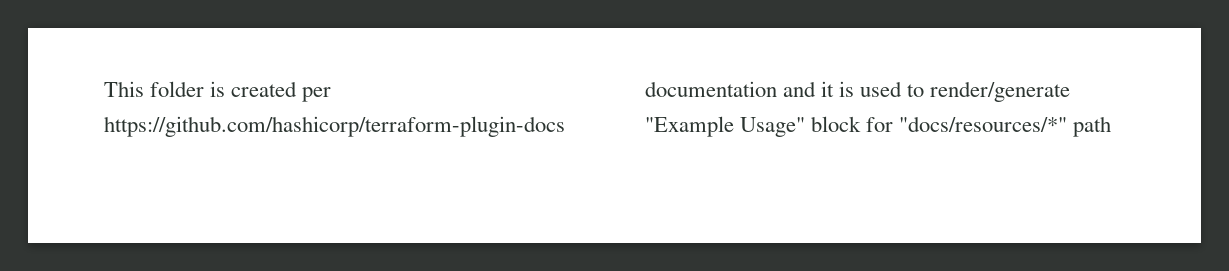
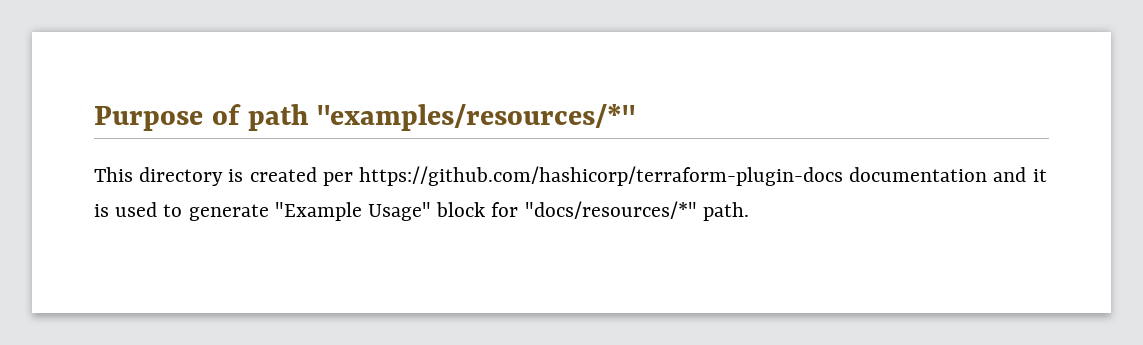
[104,81,205,97] This folder -> [94,104,636,131] [94,167,224,186] Purpose of path "examples/resources/*" // This directory
[930,81,1071,102] render/generate -> [188,204,269,221] generate
[1073,116,1112,137] path -> [702,202,749,221] path.

